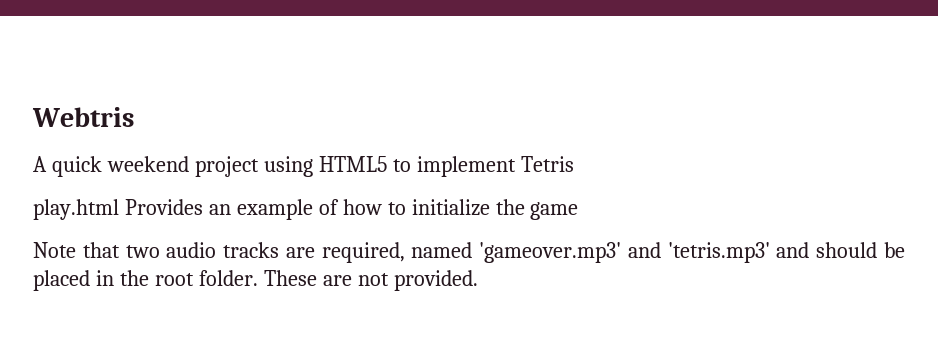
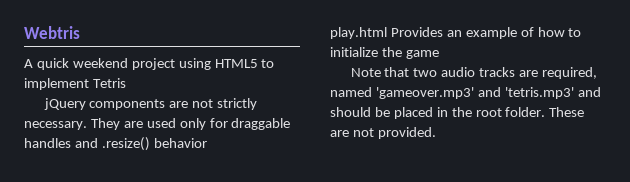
(574, 164) none -> [43,98,258,110] [24,118,291,130] [24,137,207,151] // jQuery components are not strictly necessary. They are used only for draggable handles and .resize() behavior

